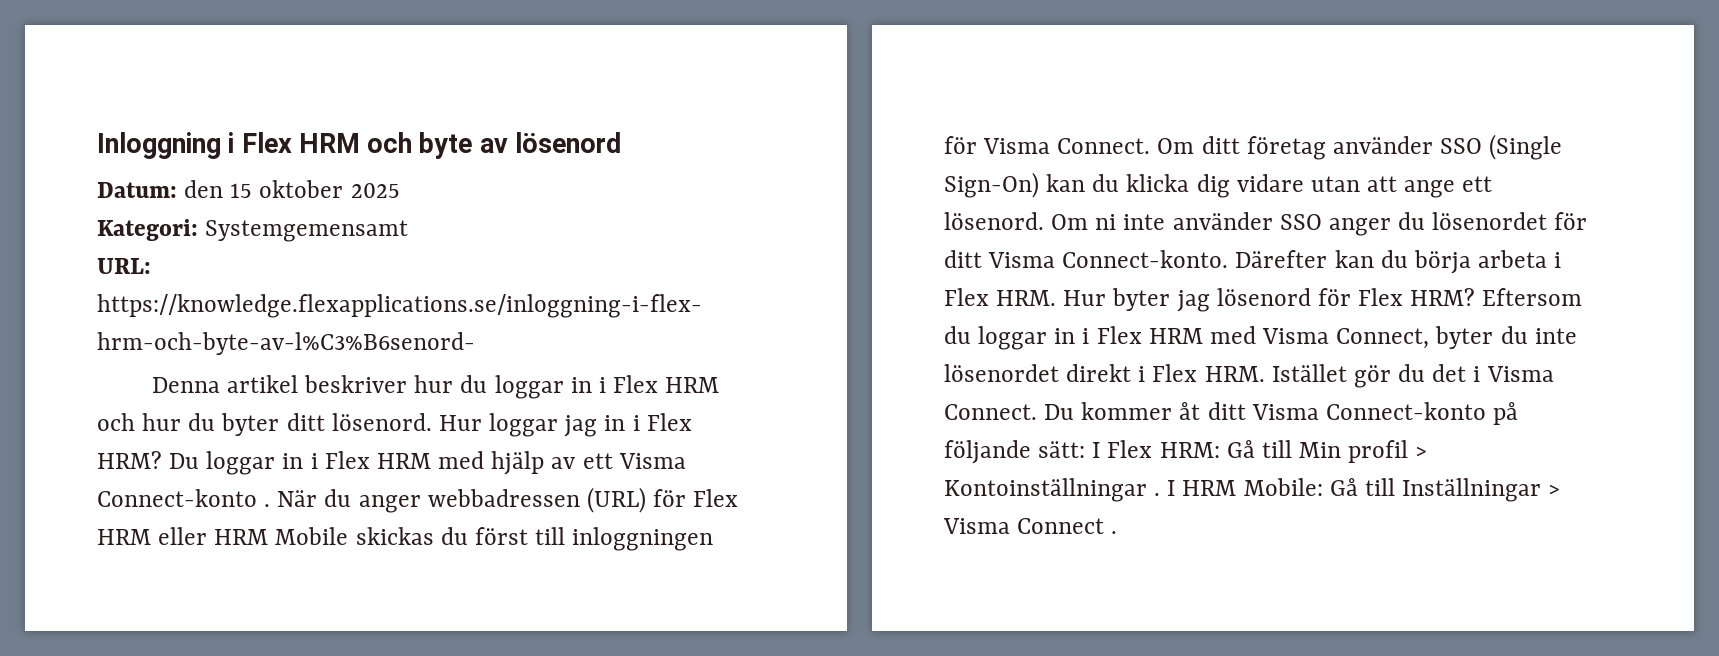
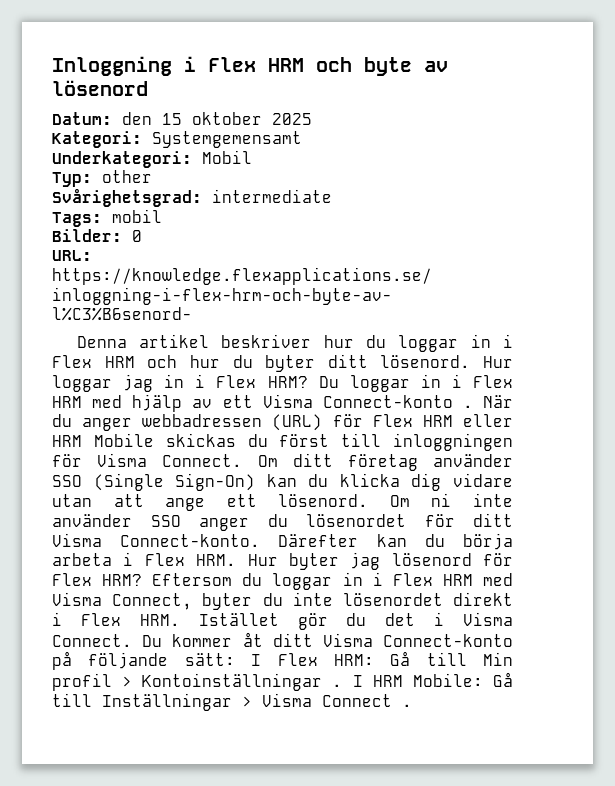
(409, 231) none -> [52,150,252,168] [52,170,152,187] [52,189,332,207] [52,209,162,227] [52,229,142,242] // Underkategori: Mobil // Typ: other // Svårighetsgrad: intermediate // Tags: mobil // Bilder: 0

